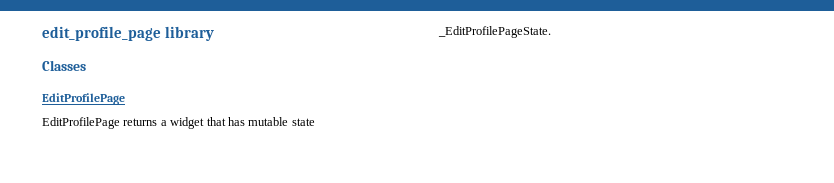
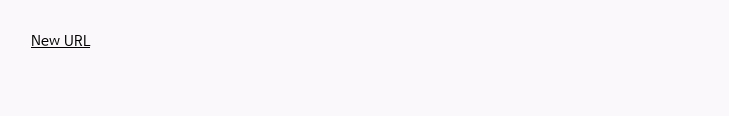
[42,26,215,41] [42,60,86,71] [42,93,125,105] [42,117,315,129] [438,26,551,38] edit_profile_page library // Classes // EditProfilePage // EditProfilePage returns a widget that has mutable state _EditProfilePageState. -> [31,35,91,46] New URL

